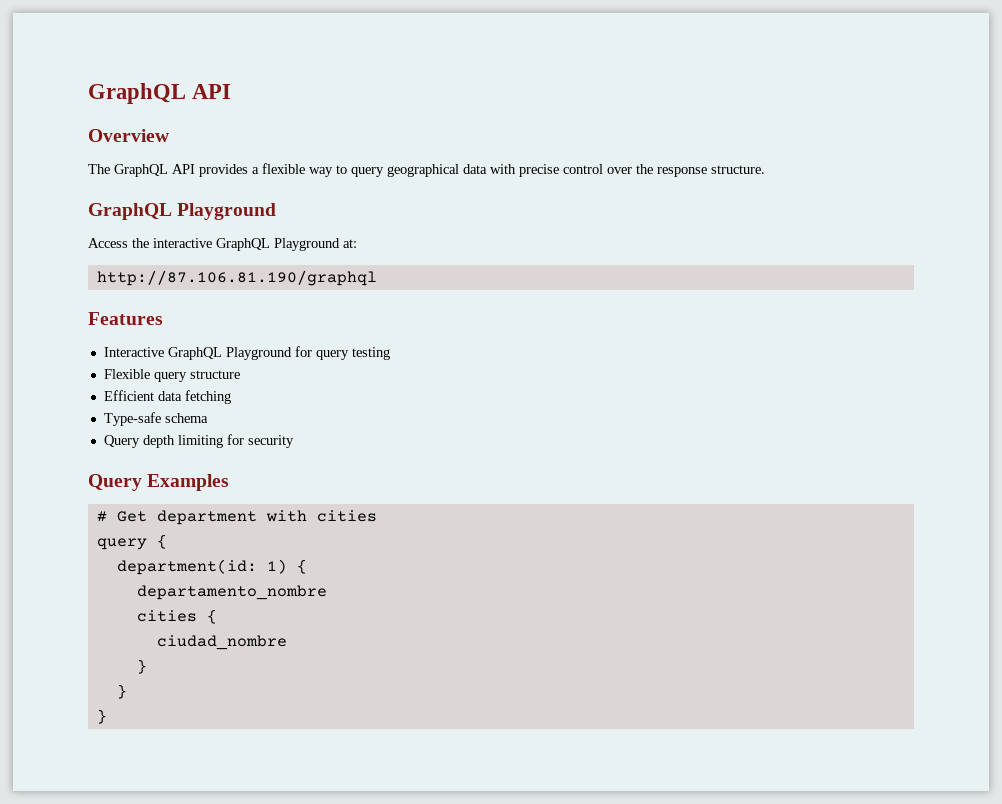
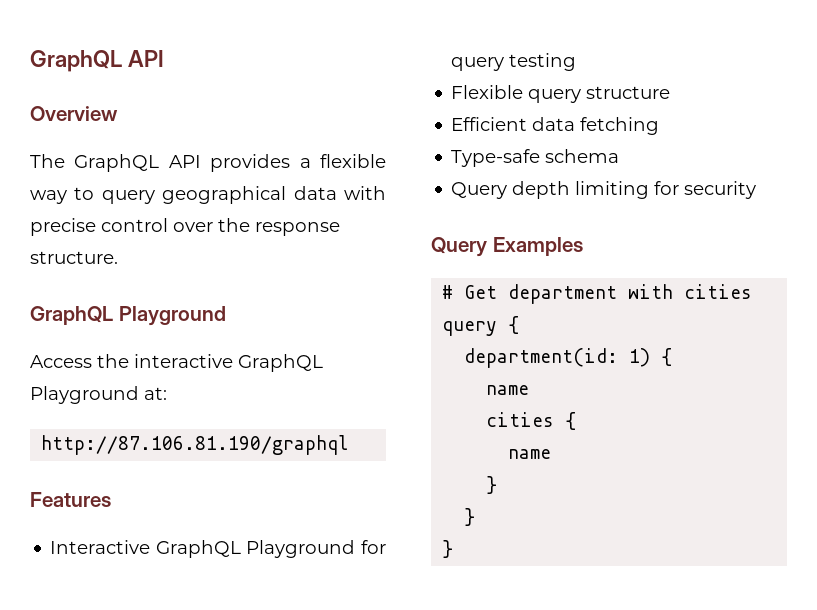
[136,585,327,600] departamento_nombre -> [486,385,530,395] name
[156,635,287,650] ciudad_nombre -> [508,449,552,459] name

